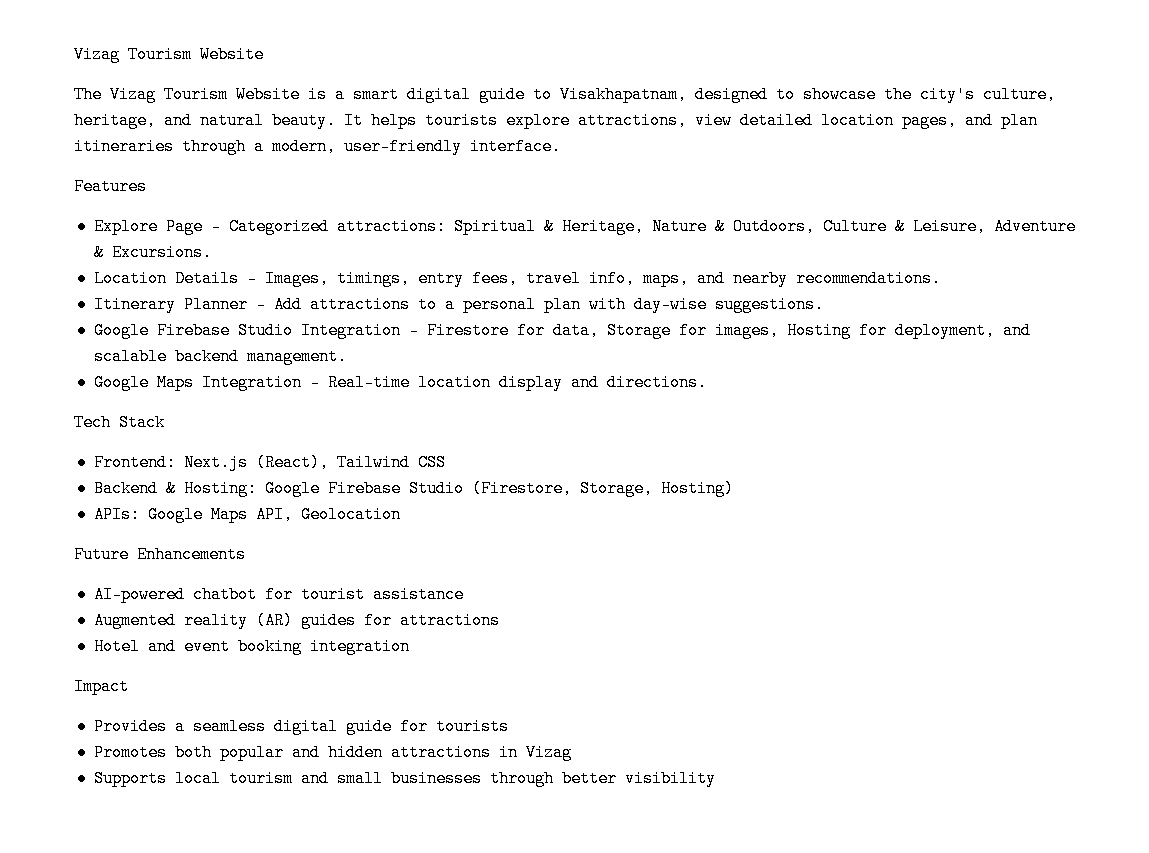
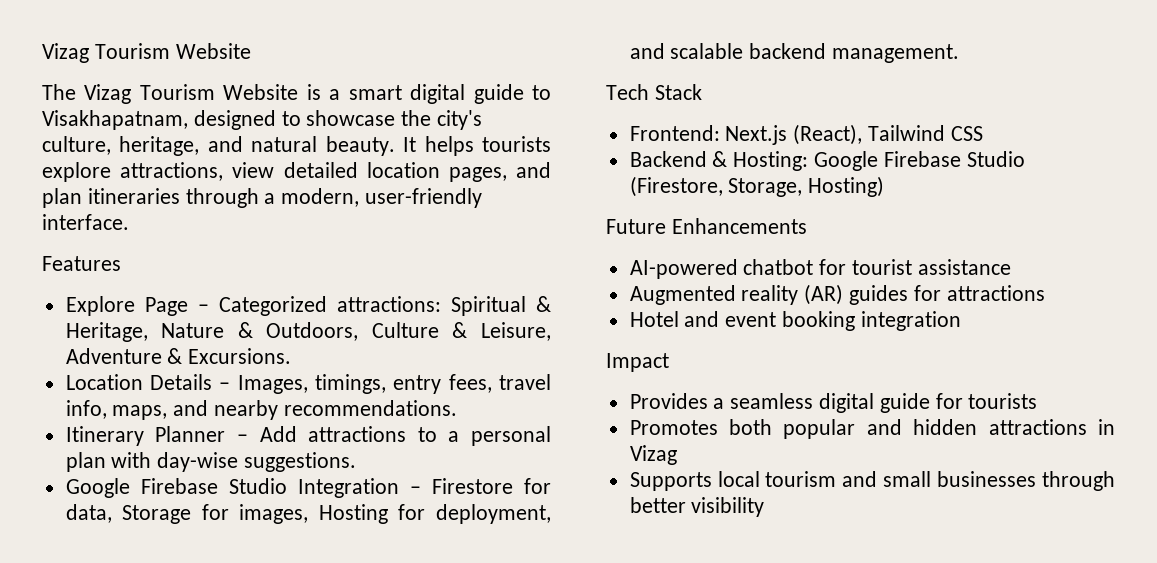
[93,374,707,391] // Google Maps Integration – Real-time location display and directions. -> (960, 53) none
[93,506,401,523] // APIs: Google Maps API, Geolocation -> (885, 186) none

